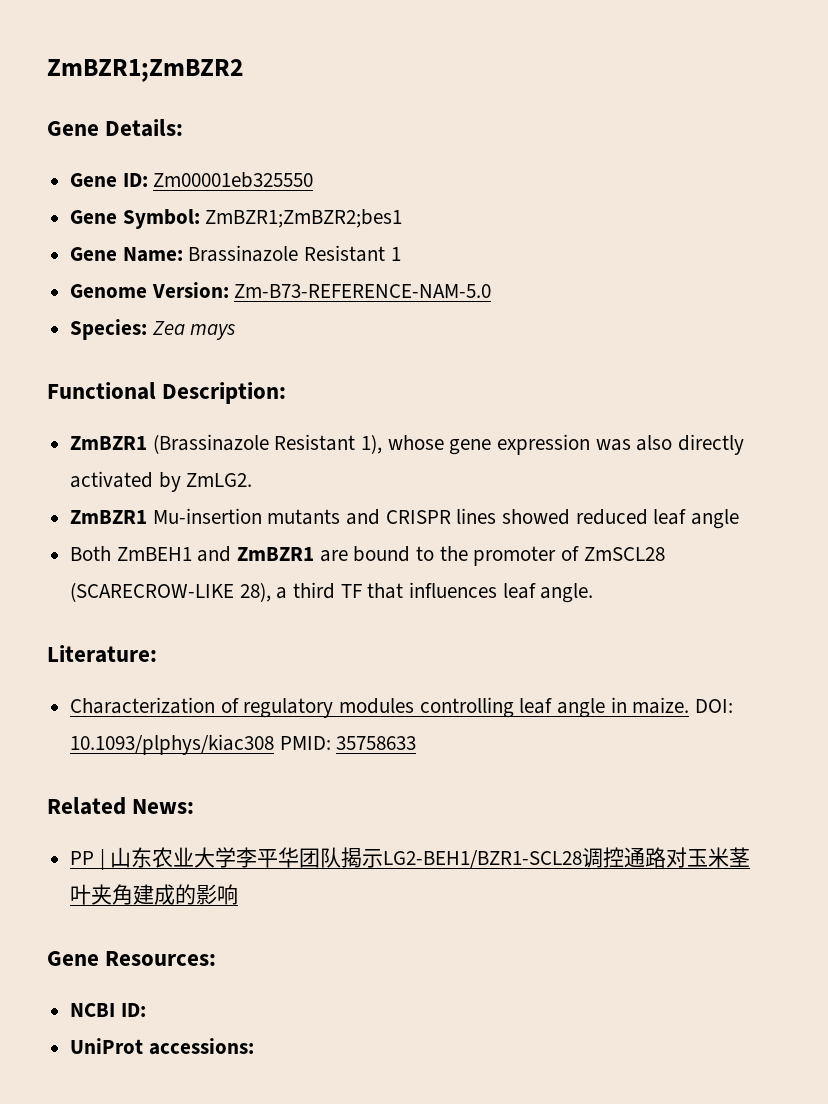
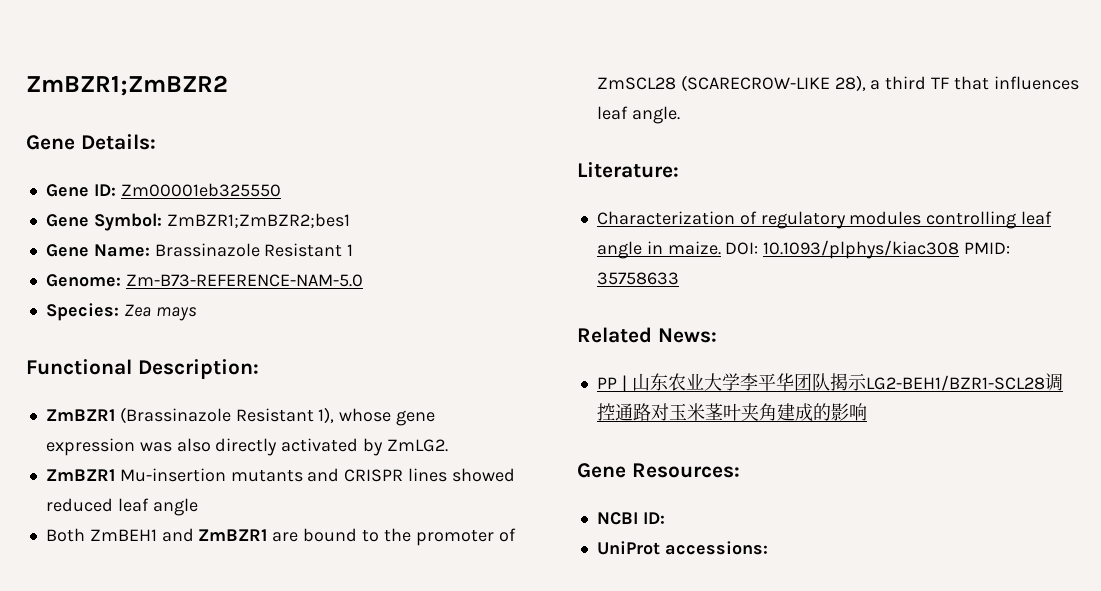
[70,282,229,298] Genome Version: -> [45,274,121,287] Genome:

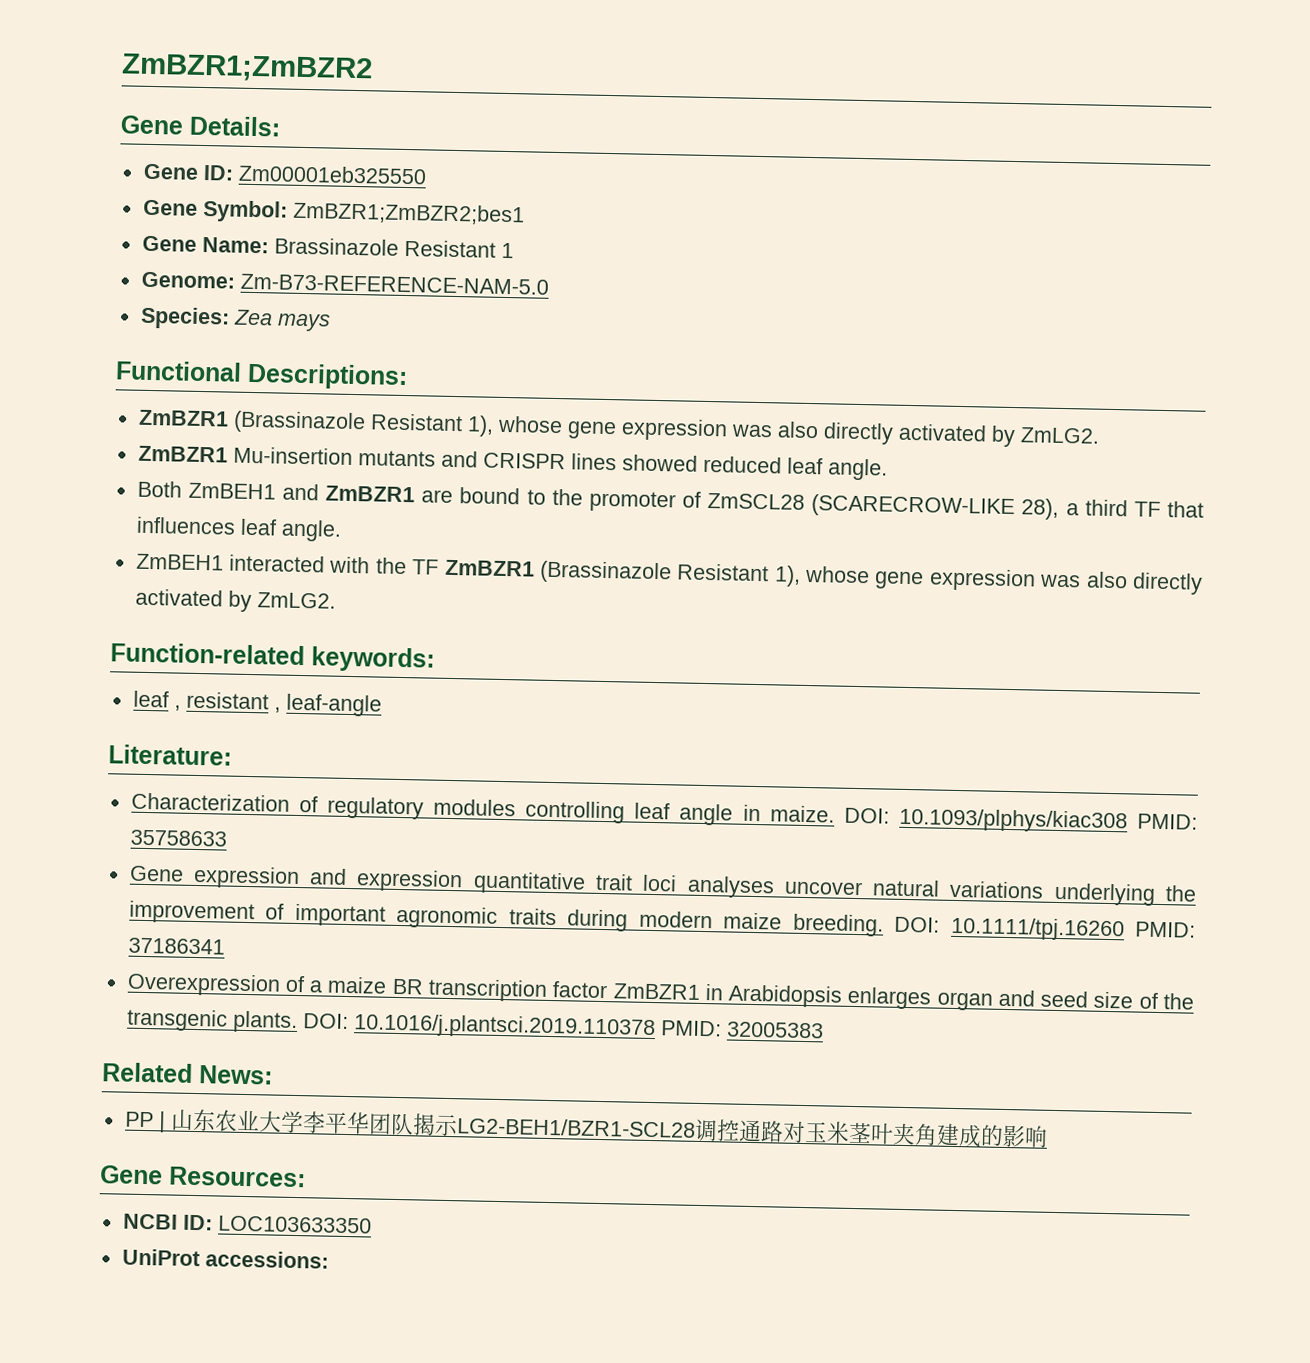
[137,359,259,379] Description: -> [247,362,408,391] Descriptions:
[152,498,198,516] angle -> [827,458,888,481] angle.
(680, 115) none -> [135,553,1203,595] [134,588,336,613] [110,642,435,673] [132,690,382,717] // ZmBEH1 interacted with the TF ZmBZR1 (Brassinazole Resistant 1), whose gene expression was also directly activated by ZmLG2. // Function-related keywords: // leaf , resistant , leaf-angle
(679, 278) none -> [128,865,1198,906] [128,900,1196,942] [127,937,225,955] [126,972,1194,1011] [126,1008,824,1041] // Gene expression and expression quantitative trait loci analyses uncover natural variations underlying the improvement of important agronomic traits during modern maize breeding. DOI: 10.1111/tpj.16260 PMID: 37186341 // Overexpression of a maize BR transcription factor ZmBZR1 in Arabidopsis enlarges organ and seed size of the transgenic plants. DOI: 10.1016/j.plantsci.2019.110378 PMID: 32005383
(665, 518) none -> [217,1215,372,1234] LOC103633350

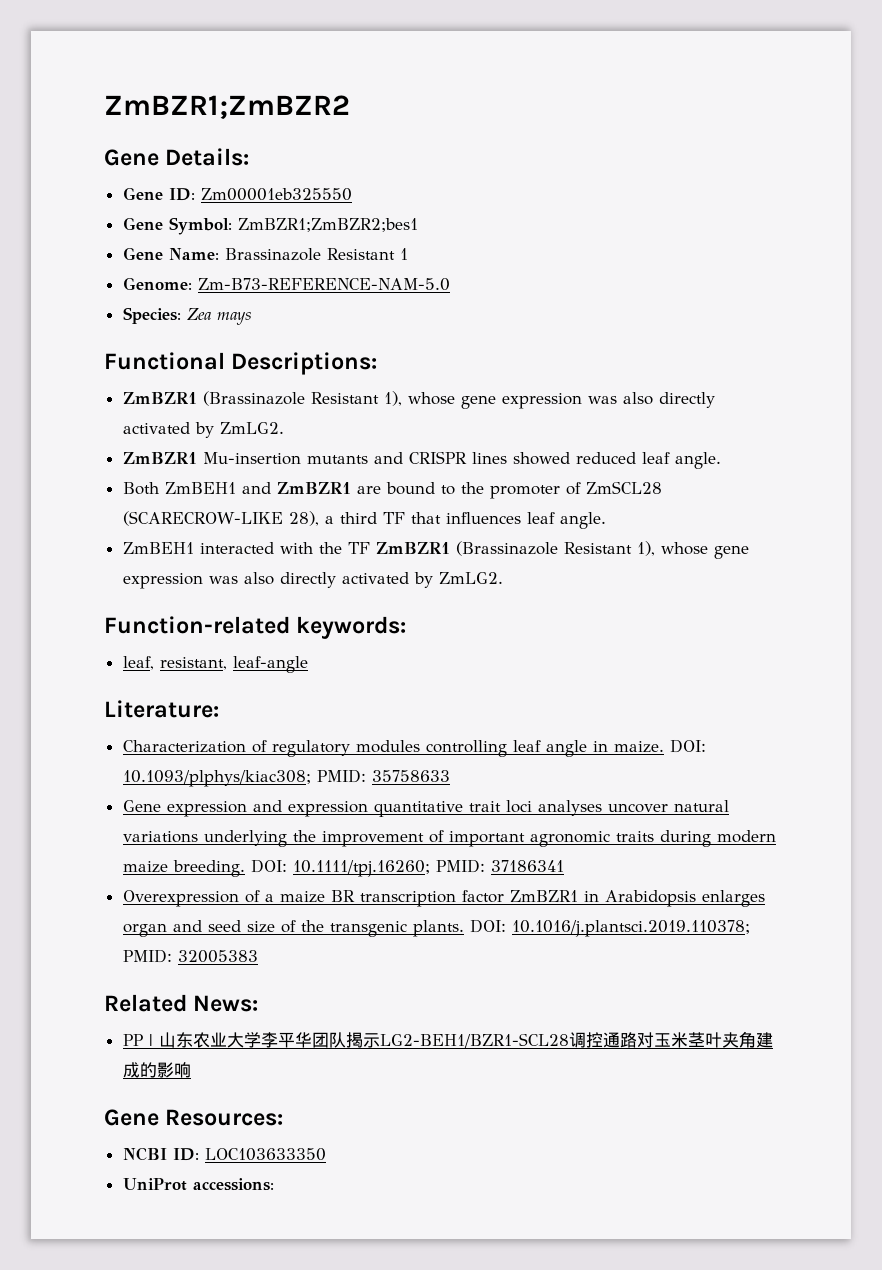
[132,690,281,713] leaf , resistant , -> [122,656,227,670] leaf, resistant,
[898,807,1128,834] 10.1093/plphys/kiac308 -> [122,770,311,787] 10.1093/plphys/kiac308;
[950,916,1125,942] 10.1111/tpj.16260 -> [292,860,430,877] 10.1111/tpj.16260;
[352,1013,656,1041] 10.1016/j.plantsci.2019.110378 -> [511,920,750,937] 10.1016/j.plantsci.2019.110378;

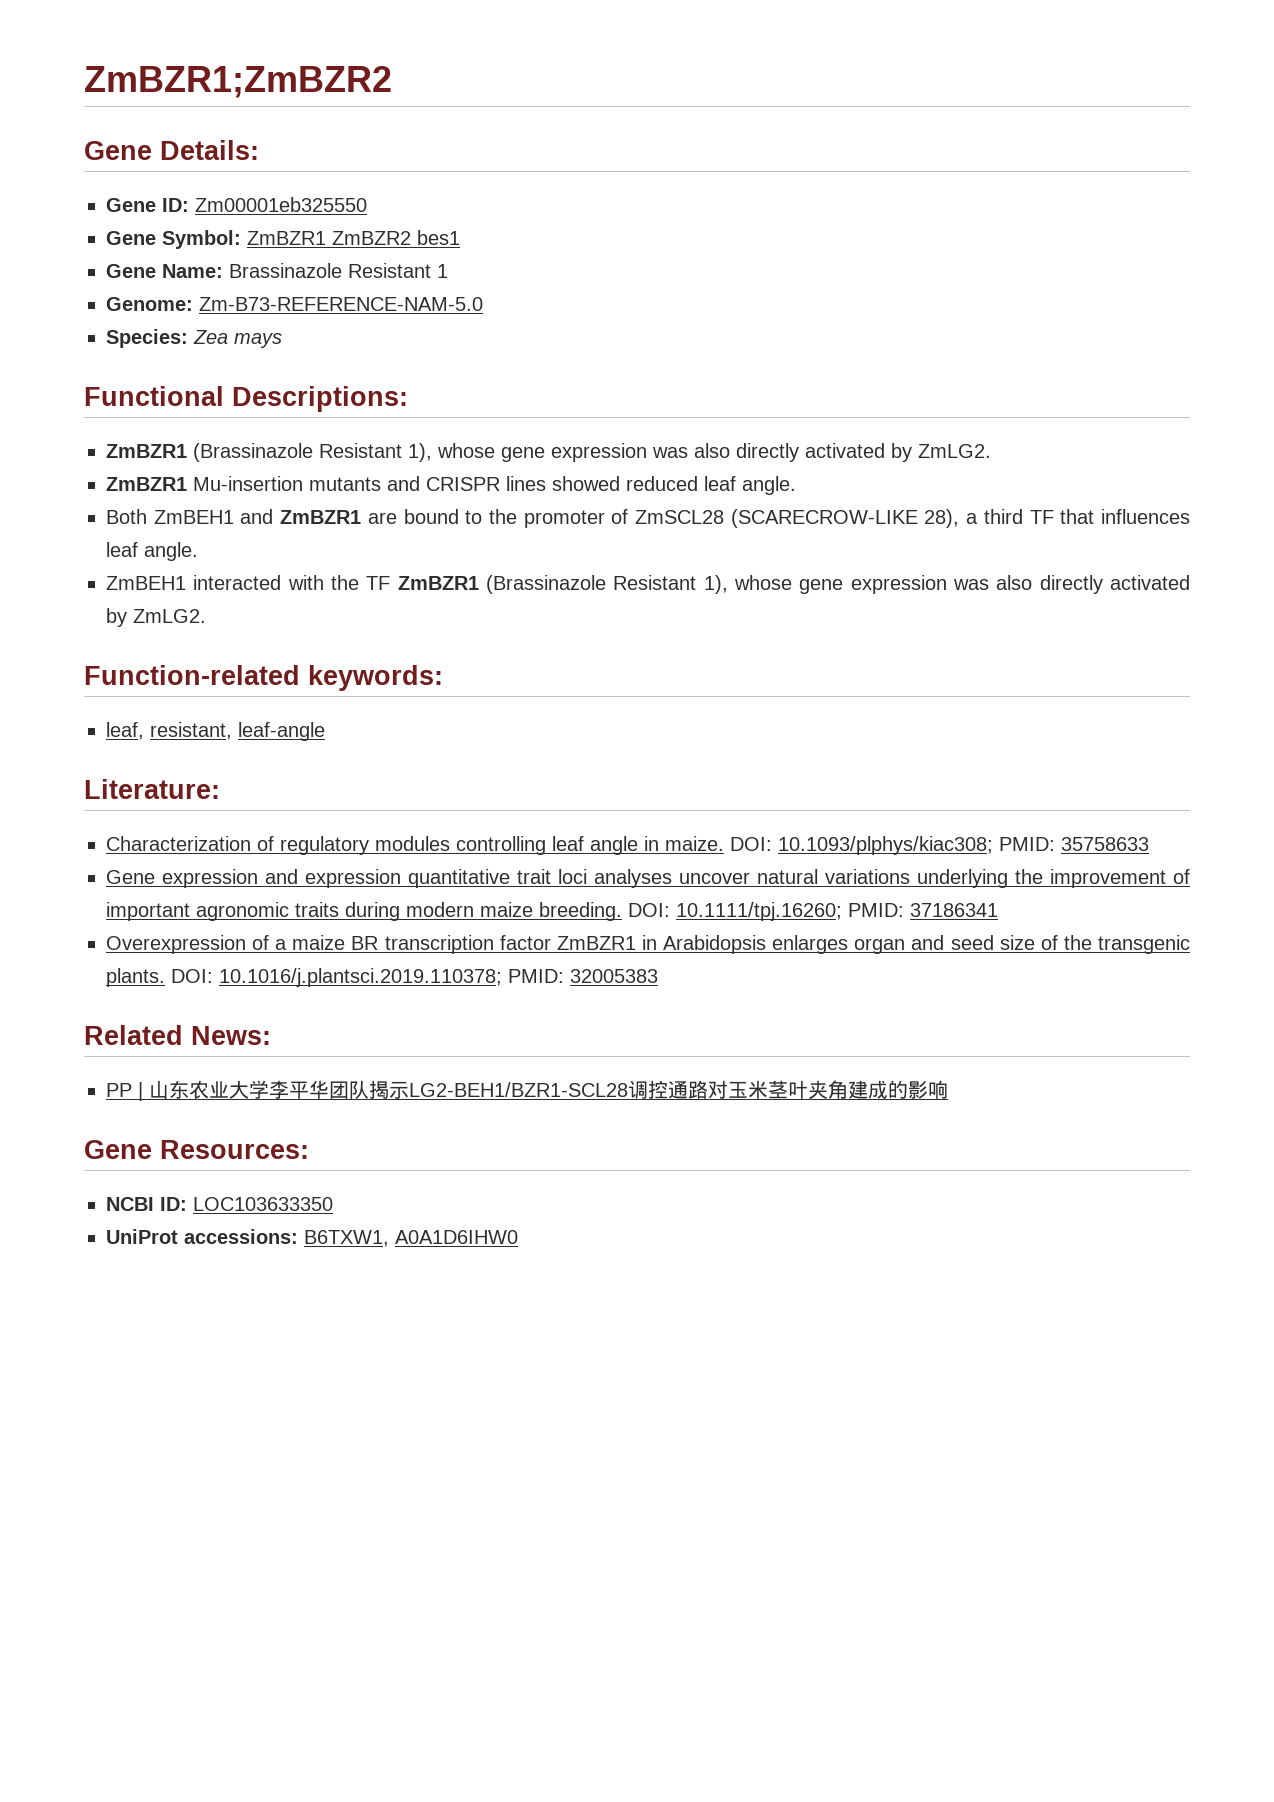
[237,218,418,232] ZmBZR1;ZmBZR2;bes1 -> [247,230,460,245] ZmBZR1 ZmBZR2 bes1
(274, 1184) none -> [304,1230,518,1247] B6TXW1, A0A1D6IHW0

